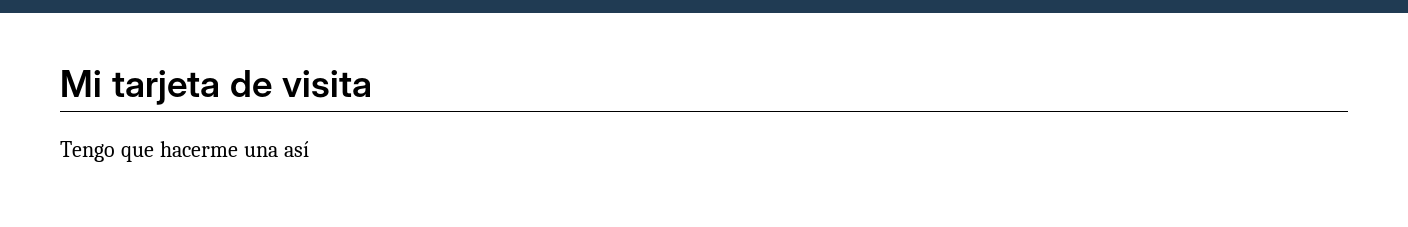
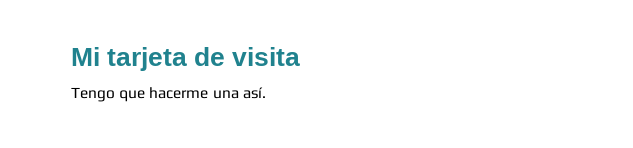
[283,141,309,157] así -> [242,87,266,99] así.

